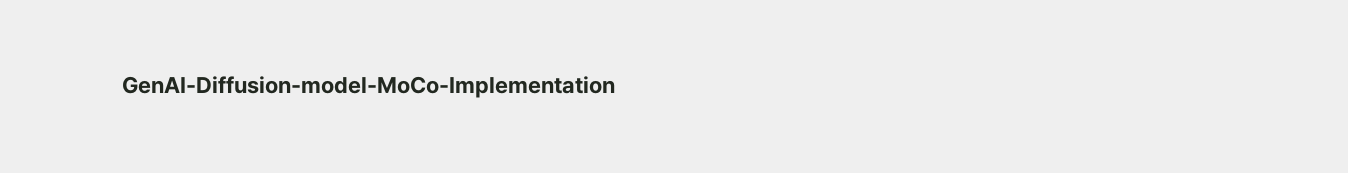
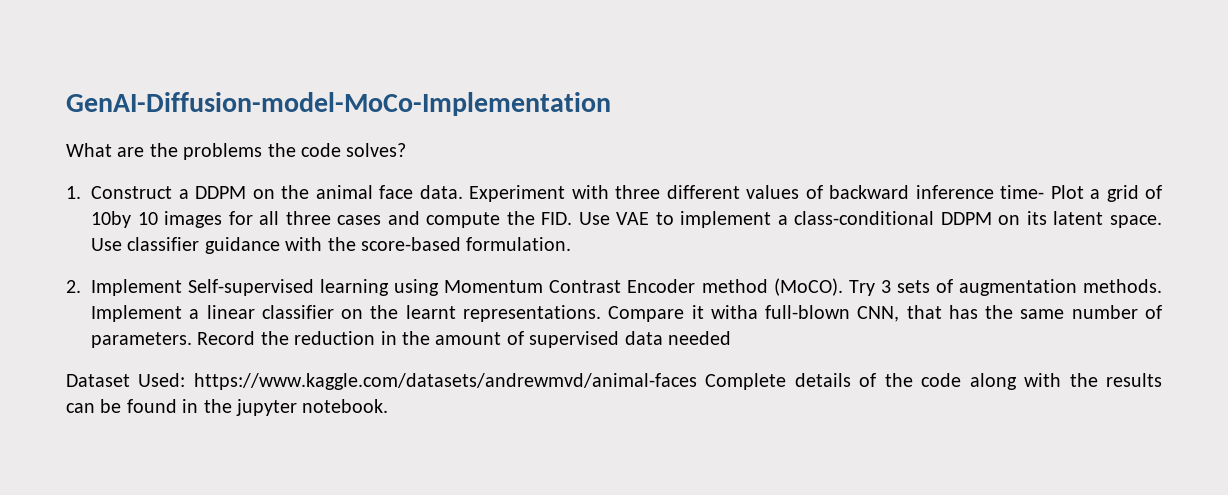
(615, 87) none -> [66,143,407,160] [66,185,1162,202] [91,211,1162,228] [91,237,572,254] [66,278,1162,296] [91,305,1163,322] [91,331,731,348] [66,373,1163,390] [66,399,389,416] // What are the problems the code solves? // 1. Construct a DDPM on the animal face data. Experiment with three different values of backward inference time- Plot a grid of 10by 10 images for all three cases and compute the FID. Use VAE to implement a class-conditional DDPM on its latent space. Use classifier guidance with the score-based formulation. // 2. Implement Self-supervised learning using Momentum Contrast Encoder method (MoCO). Try 3 sets of augmentation methods. Implement a linear classifier on the learnt representations. Compare it witha full-blown CNN, that has the same number of parameters. Record the reduction in the amount of supervised data needed // Dataset Used: https://www.kaggle.com/datasets/andrewmvd/animal-faces Complete details of the code along with the results can be found in the jupyter notebook.

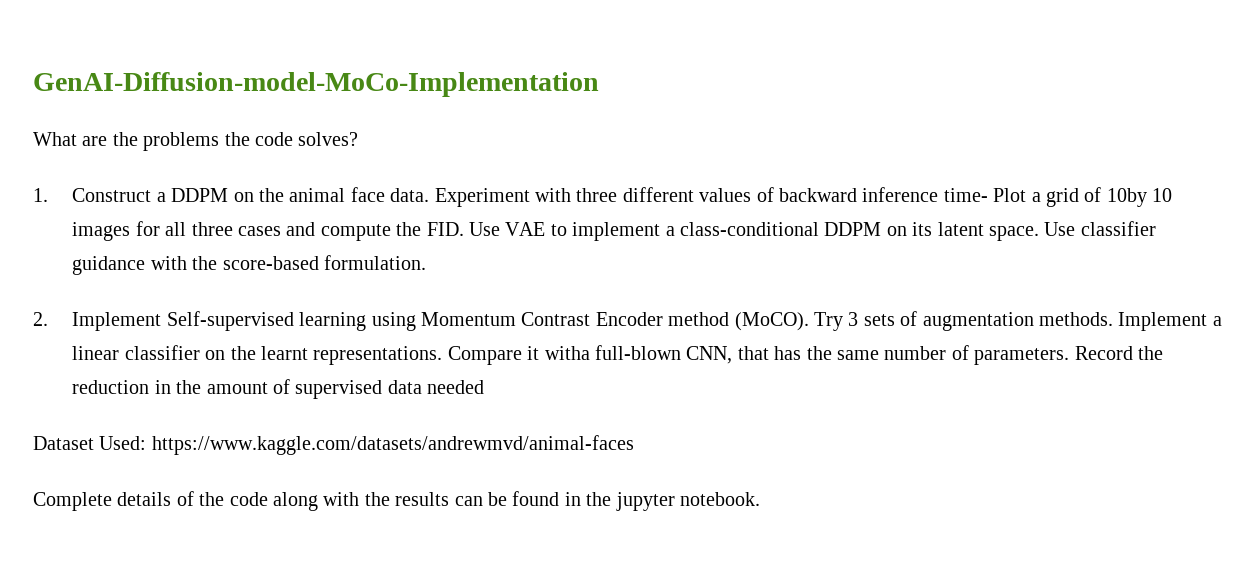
(697, 381) none -> (634, 445) //

